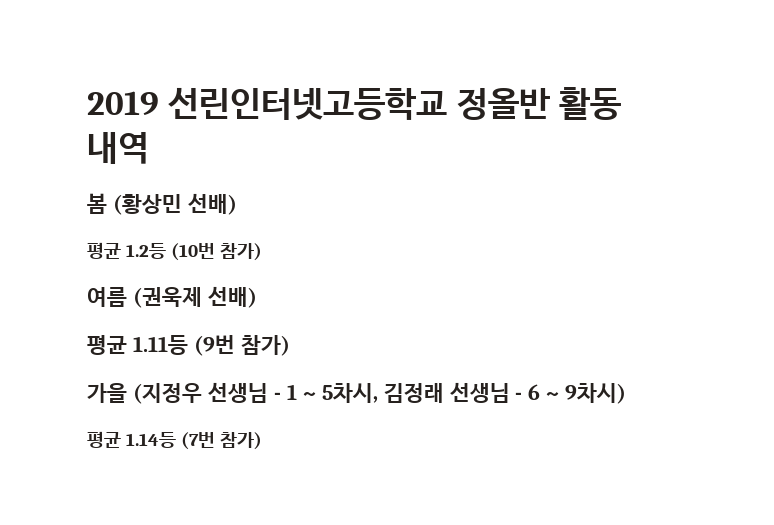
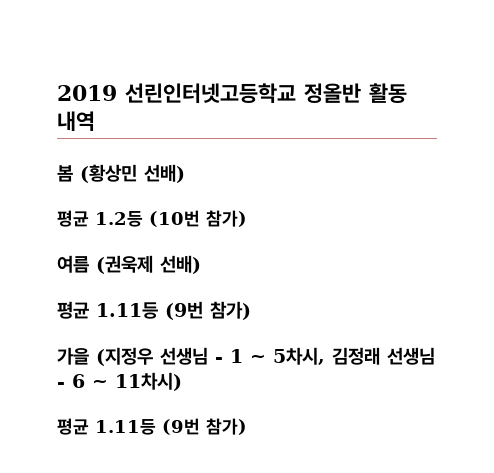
[565,383,627,404] [87,431,216,450] 9차시) // 평균 1.14등 (7번 -> [115,372,182,391] [57,418,200,435] 11차시) // 평균 1.11등 (9번

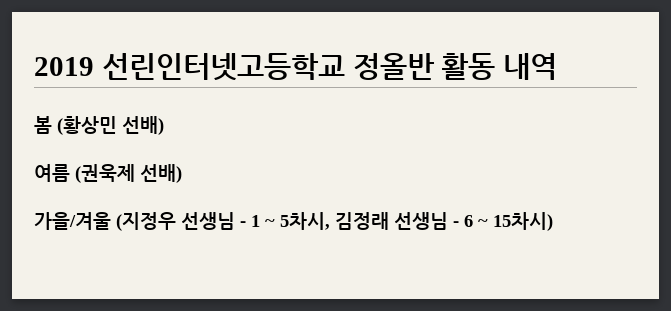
[57,210,247,227] // 평균 1.2등 (10번 참가) -> (164, 125) none
[57,301,251,320] [57,347,89,365] 평균 1.11등 (9번 참가) // 가을 -> [34,212,111,230] 가을/겨울
[115,372,182,391] [57,418,247,435] 11차시) // 평균 1.11등 (9번 참가) -> [493,212,553,231] 15차시)

